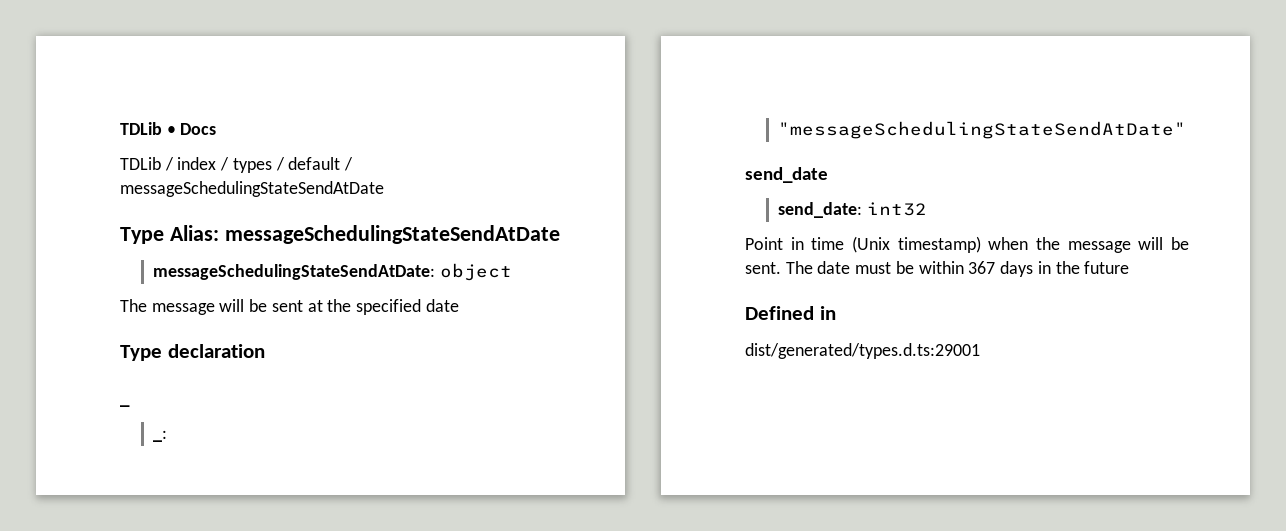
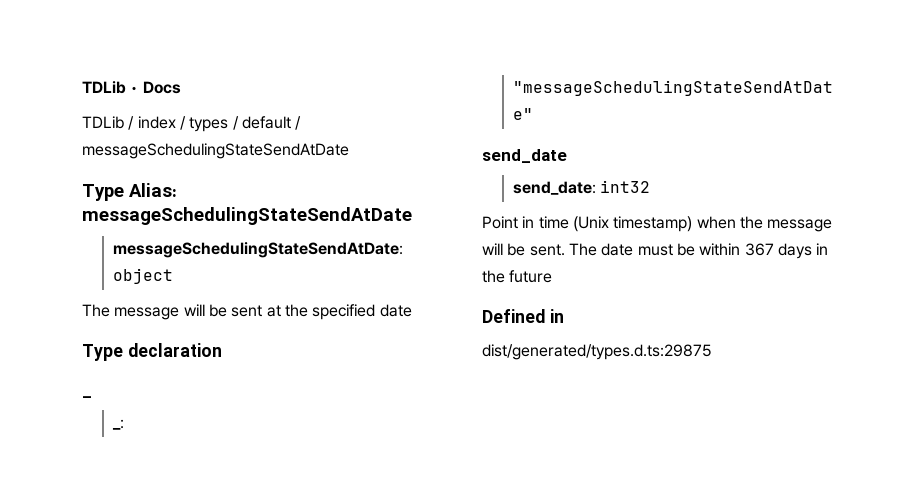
[745,343,980,359] dist/generated/types.d.ts:29001 -> [482,344,712,360] dist/generated/types.d.ts:29875

